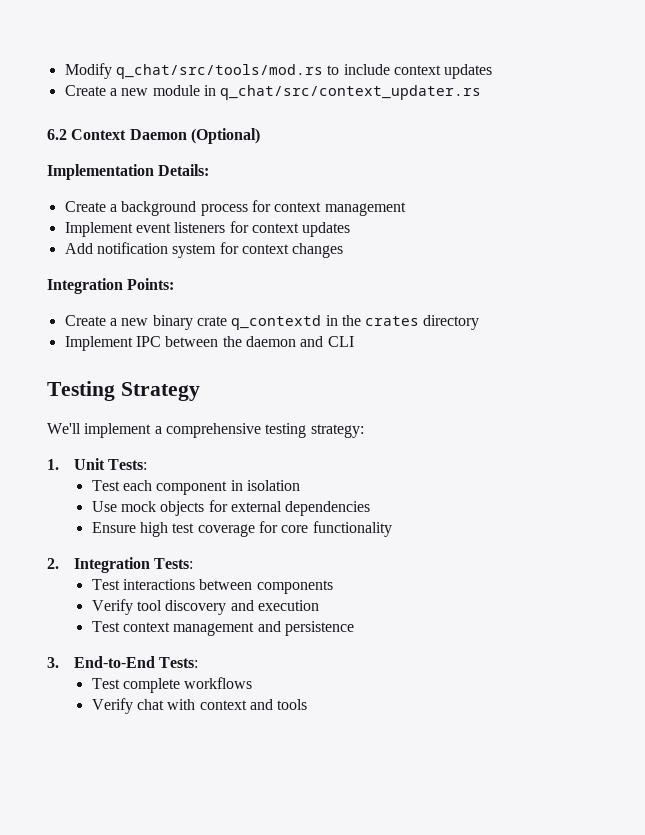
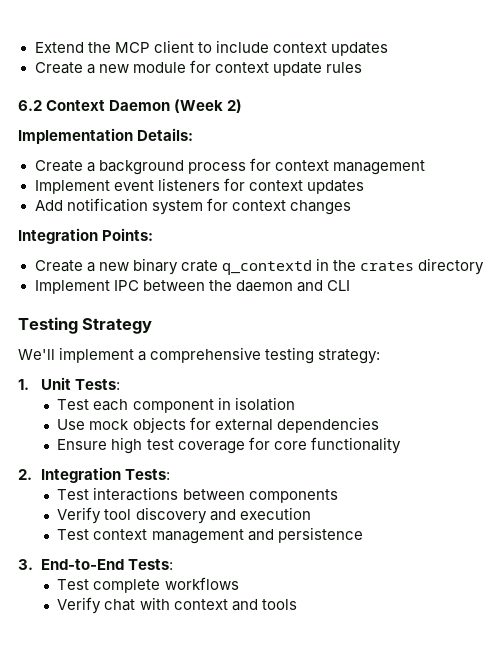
[64,63,323,79] Modify q_chat/src/tools/mod.rs -> [34,40,194,53] Extend the MCP client
[203,85,482,100] in q_chat/src/context_updater.rs -> [189,60,362,76] for context update rules
[190,128,260,144] (Optional) -> [174,99,243,113] (Week 2)

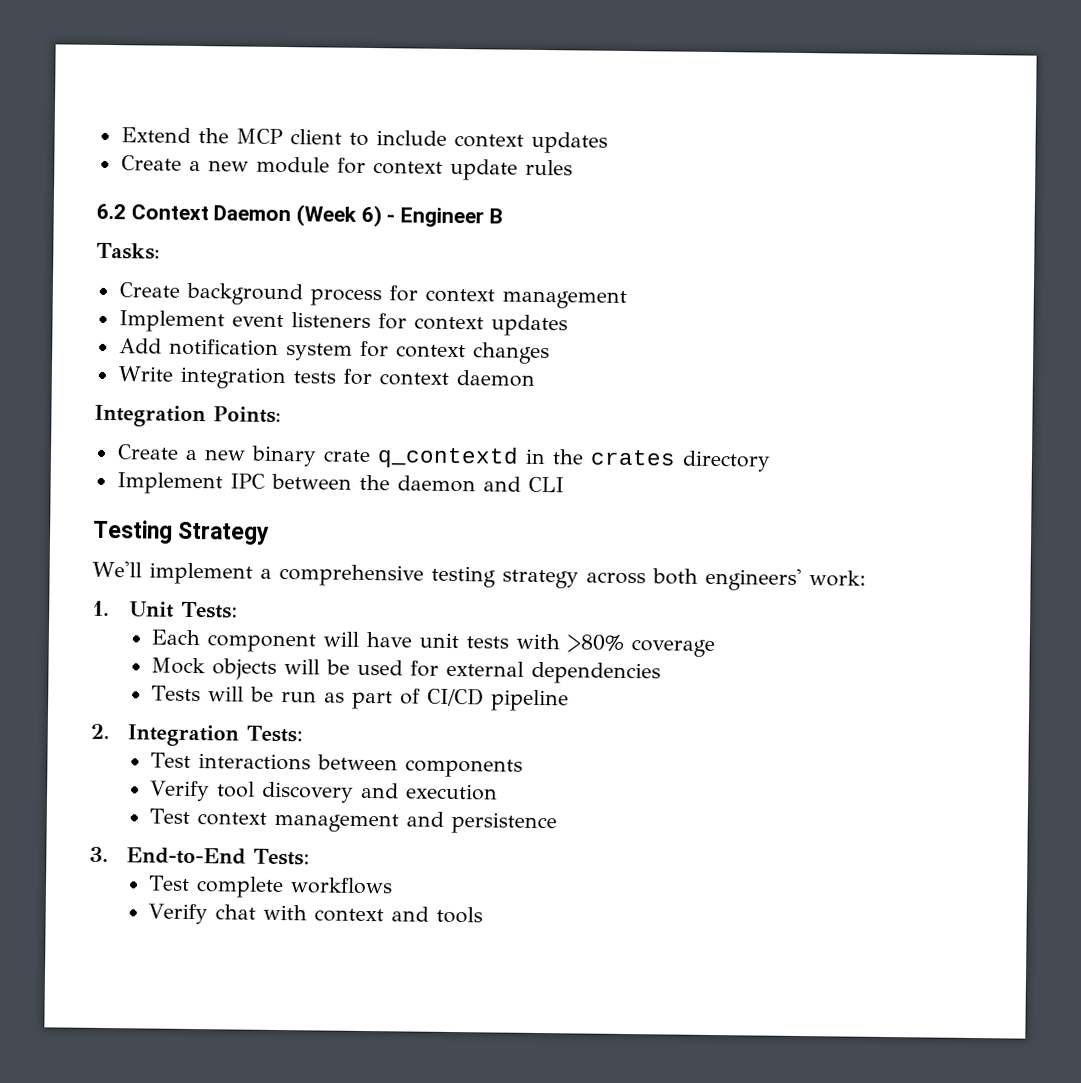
[227,99,243,113] [18,128,194,144] [34,160,95,172] 2) // Implementation Details: // Create a -> [360,204,503,228] [96,242,160,260] [118,282,180,298] 6) - Engineer B // Tasks: // Create
(351, 207) none -> [117,366,535,390] // Write integration tests for context daemon
[318,349,381,364] [18,377,120,390] [57,397,295,413] [57,417,379,433] [57,437,401,454] strategy: // 1. Unit Tests: // Test each component in isolation // Use mock objects for external dependencies // Ensure high test coverage for core functionality -> [501,567,866,592] [92,600,238,619] [151,629,716,658] [151,657,662,685] [151,685,570,712] strategy across both engineers' work: // 1. Unit Tests: // Each component will have unit tests with >80% coverage // Mock objects will be used for external dependencies // Tests will be run as part of CI/CD pipeline

